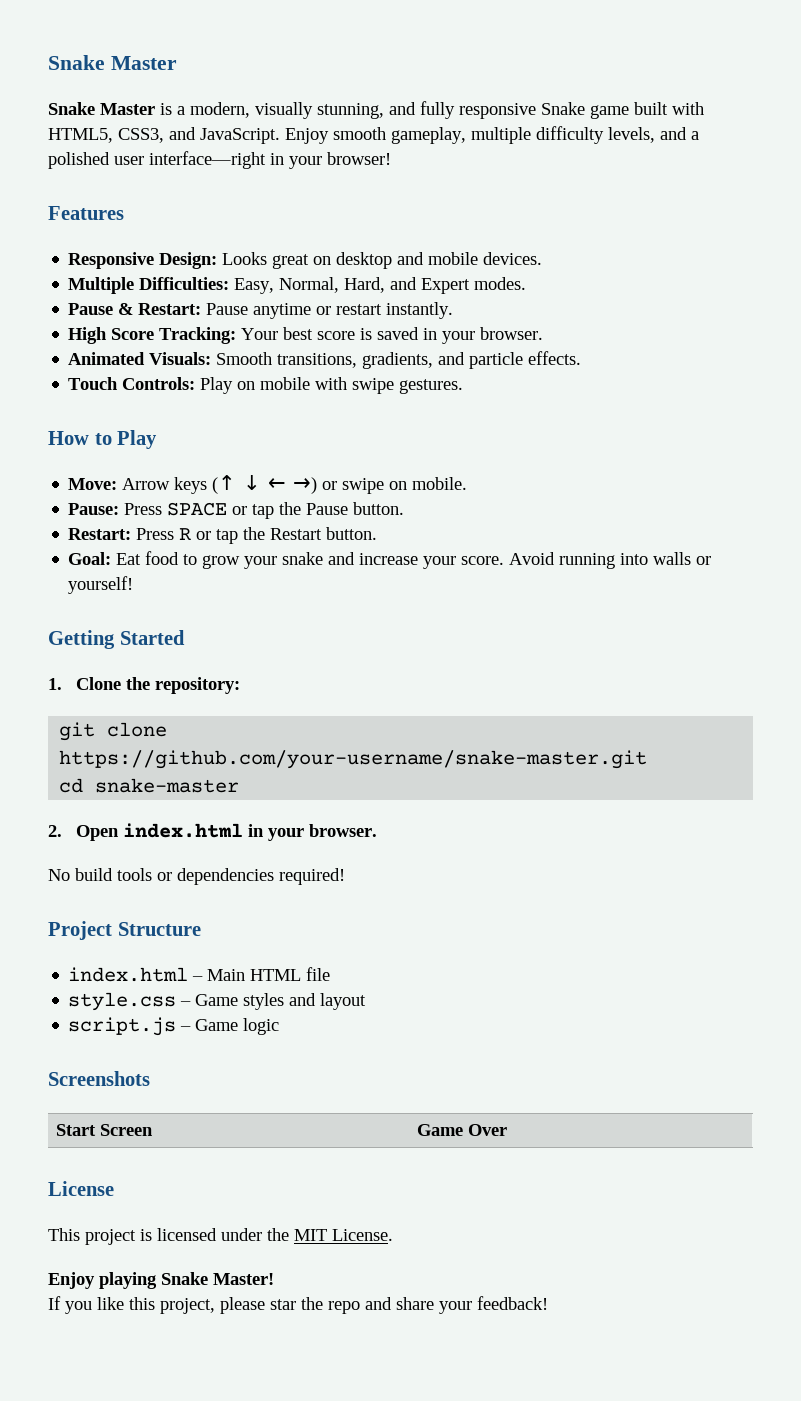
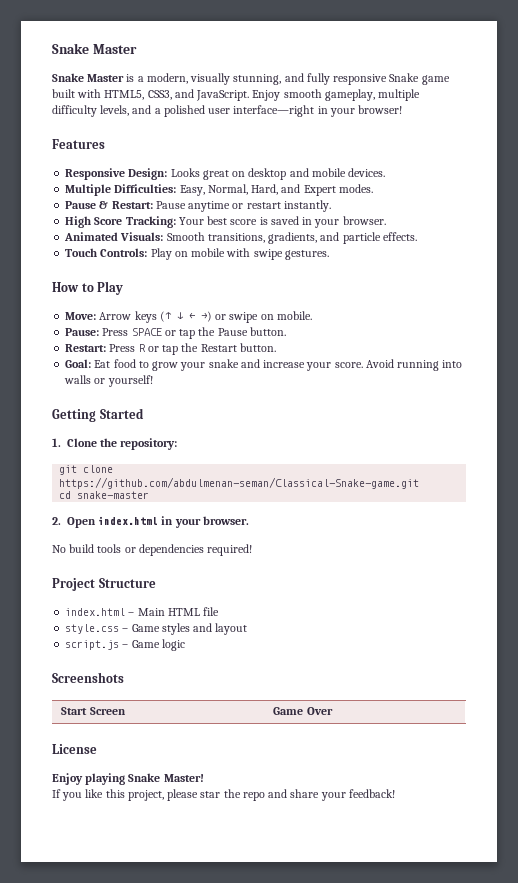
[59,750,648,769] https://github.com/your-username/snake-master.git -> [59,477,420,489] https://github.com/abdulmenan-seman/Classical-Snake-game.git
[48,1228,393,1245] // This project is licensed under the MIT License. -> (97, 749) none

